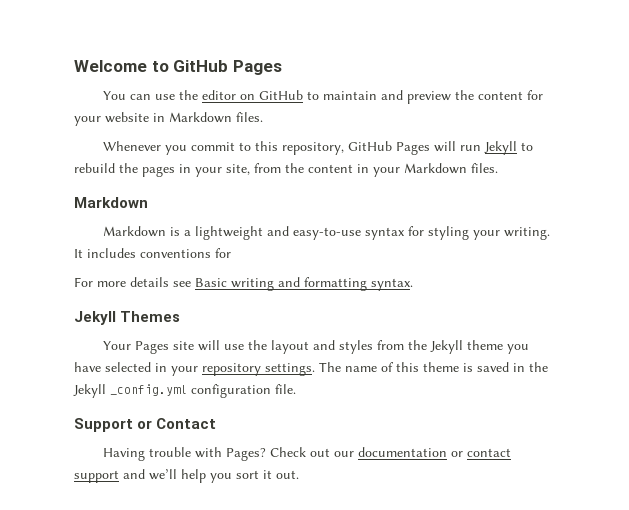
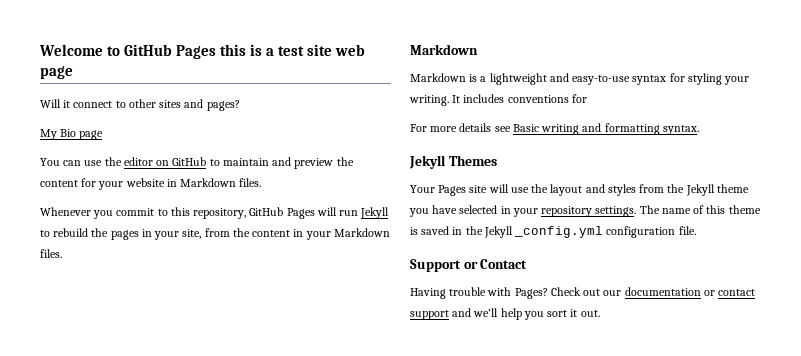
(282, 67) none -> [220,44,366,56] [40,66,73,79] [40,99,240,111] [40,129,104,140] this is a test site web page // Will it connect to other sites and pages? // My Bio page

